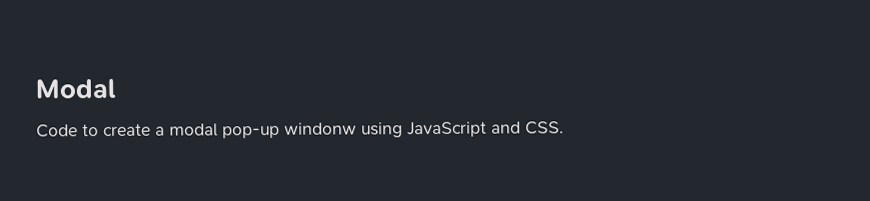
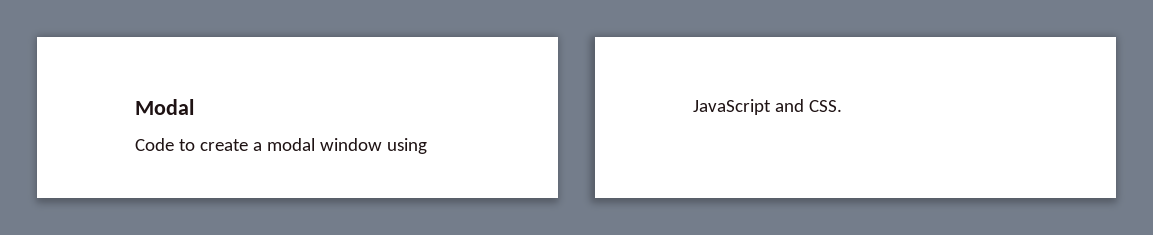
[222,122,357,139] pop-up windonw -> [319,138,382,151] window

